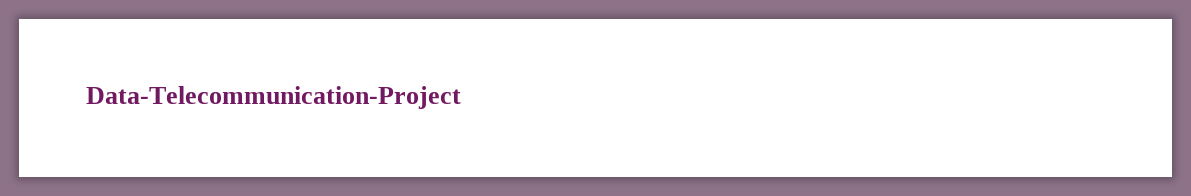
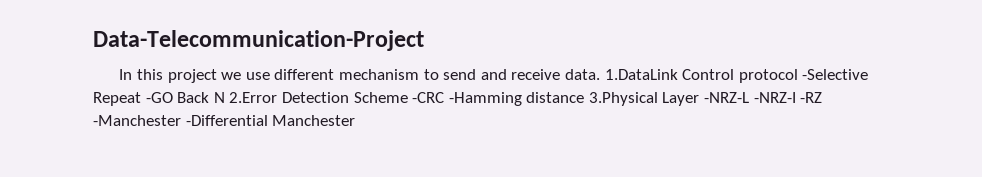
(461, 97) none -> [119,69,869,83] [93,92,823,106] [93,115,356,126] // In this project we use different mechanism to send and receive data. 1.DataLink Control protocol -Selective Repeat -GO Back N 2.Error Detection Scheme -CRC -Hamming distance 3.Physical Layer -NRZ-L -NRZ-I -RZ -Manchester -Differential Manchester

